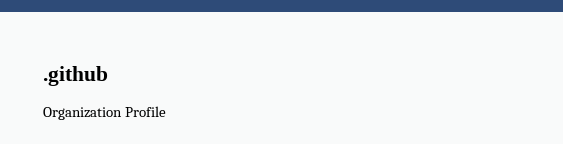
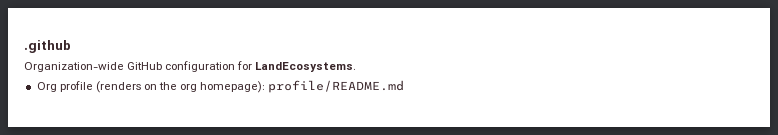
[43,106,166,120] Organization Profile -> [24,61,357,72] [36,80,405,93] Organization-wide GitHub configuration for LandEcosystems. // Org profile (renders on the org homepage): profile/README.md

